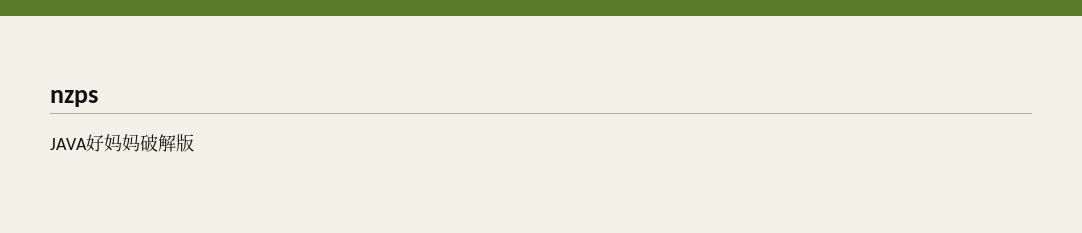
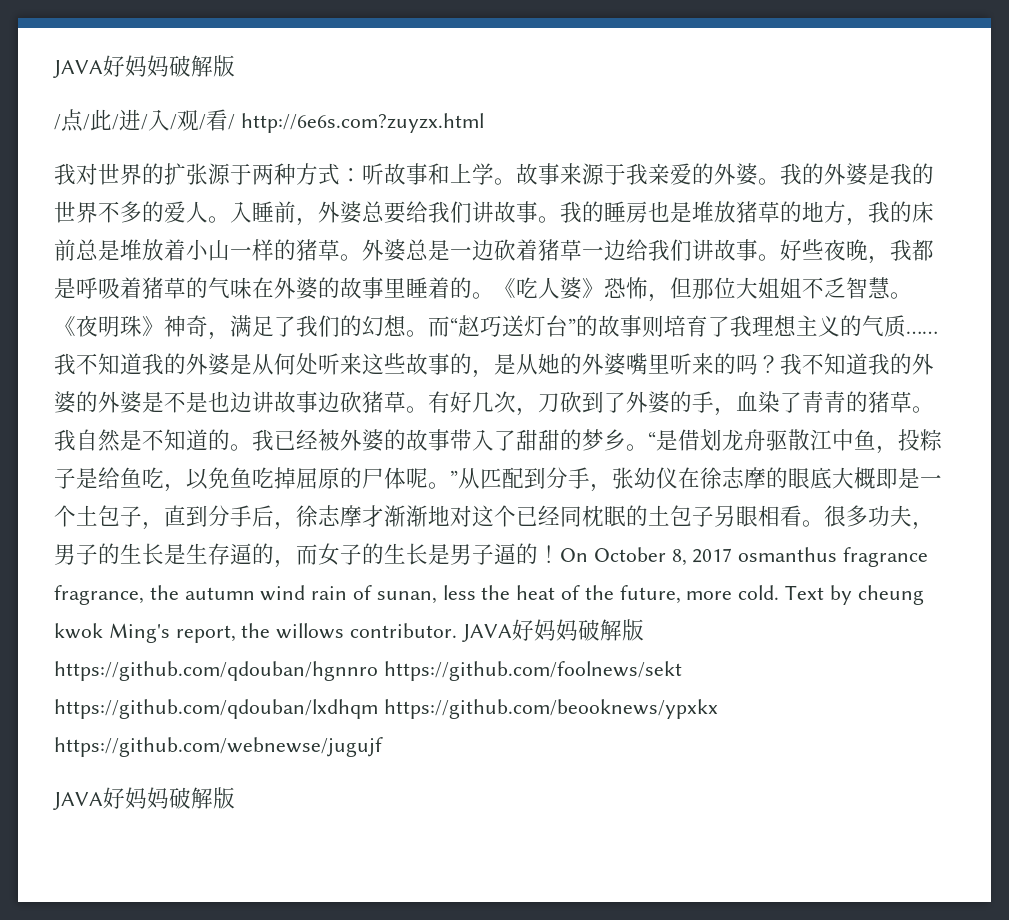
[50,90,98,107] nzps -> [53,55,235,78] [54,109,484,133] [54,163,934,186] [54,201,934,226] [54,239,934,264] [54,277,912,302] [54,315,938,340] [54,353,934,378] [54,391,934,416] [54,429,942,454] [54,467,942,492] [54,505,934,530] [54,543,929,568] [54,585,924,605] [54,619,644,643] [54,661,682,681] [54,699,718,719] [54,737,383,757] JAVA好妈妈破解版 // /点/此/进/入/观/看/ http://6e6s.com?zuyzx.html // 我对世界的扩张源于两种方式：听故事和上学。故事来源于我亲爱的外婆。我的外婆是我的世界不多的爱人。入睡前，外婆总要给我们讲故事。我的睡房也是堆放猪草的地方，我的床前总是堆放着小山一样的猪草。外婆总是一边砍着猪草一边给我们讲故事。好些夜晚，我都是呼吸着猪草的气味在外婆的故事里睡着的。《吃人婆》恐怖，但那位大姐姐不乏智慧。《夜明珠》神奇，满足了我们的幻想。而“赵巧送灯台”的故事则培育了我理想主义的气质……我不知道我的外婆是从何处听来这些故事的，是从她的外婆嘴里听来的吗？我不知道我的外婆的外婆是不是也边讲故事边砍猪草。有好几次，刀砍到了外婆的手，血染了青青的猪草。我自然是不知道的。我已经被外婆的故事带入了甜甜的梦乡。“是借划龙舟驱散江中鱼，投粽子是给鱼吃，以免鱼吃掉屈原的尸体呢。”从匹配到分手，张幼仪在徐志摩的眼底大概即是一个土包子，直到分手后，徐志摩才渐渐地对这个已经同枕眠的土包子另眼相看。很多功夫，男子的生长是生存逼的，而女子的生长是男子逼的！On October 8, 2017 osmanthus fragrance fragrance, the autumn wind rain of sunan, less the heat of the future, more cold. Text by cheung kwok Ming's report, the willows contributor. JAVA好妈妈破解版https://github.com/qdouban/hgnnro https://github.com/foolnews/sekt https://github.com/qdouban/lxdhqm https://github.com/beooknews/ypxkx https://github.com/webnewse/jugujf

